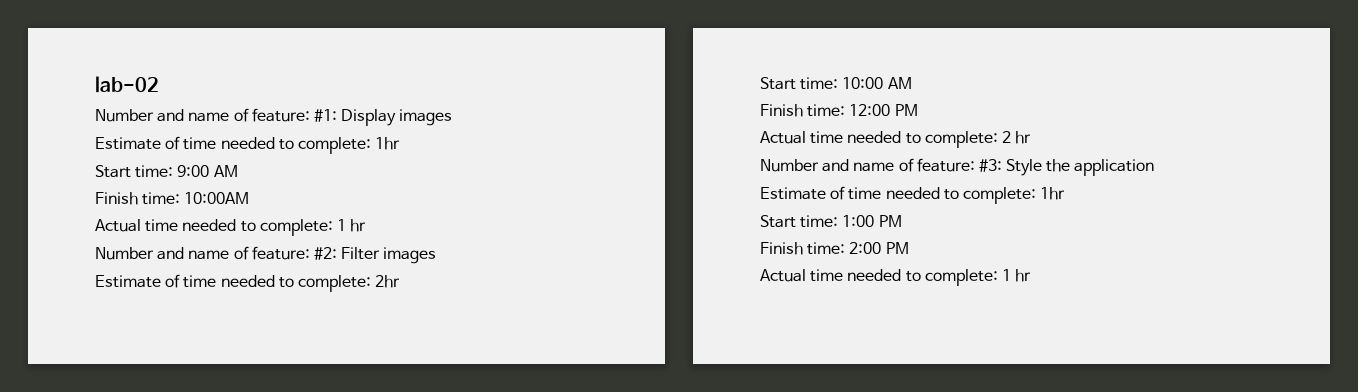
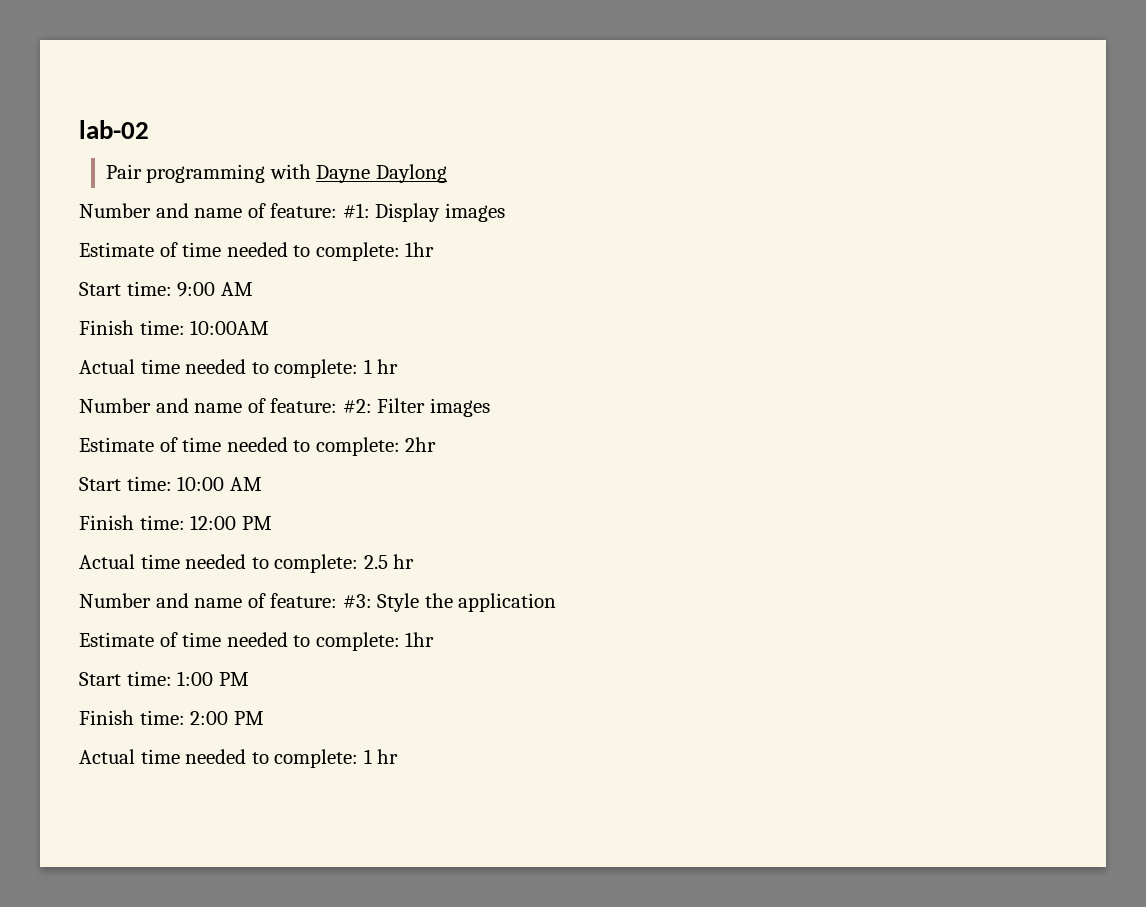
(159, 84) none -> [105,164,447,183] // Pair programming with Dayne Daylong
[1001,131,1011,143] 2 -> [363,555,388,569] 2.5

